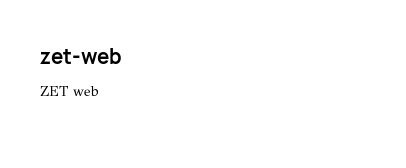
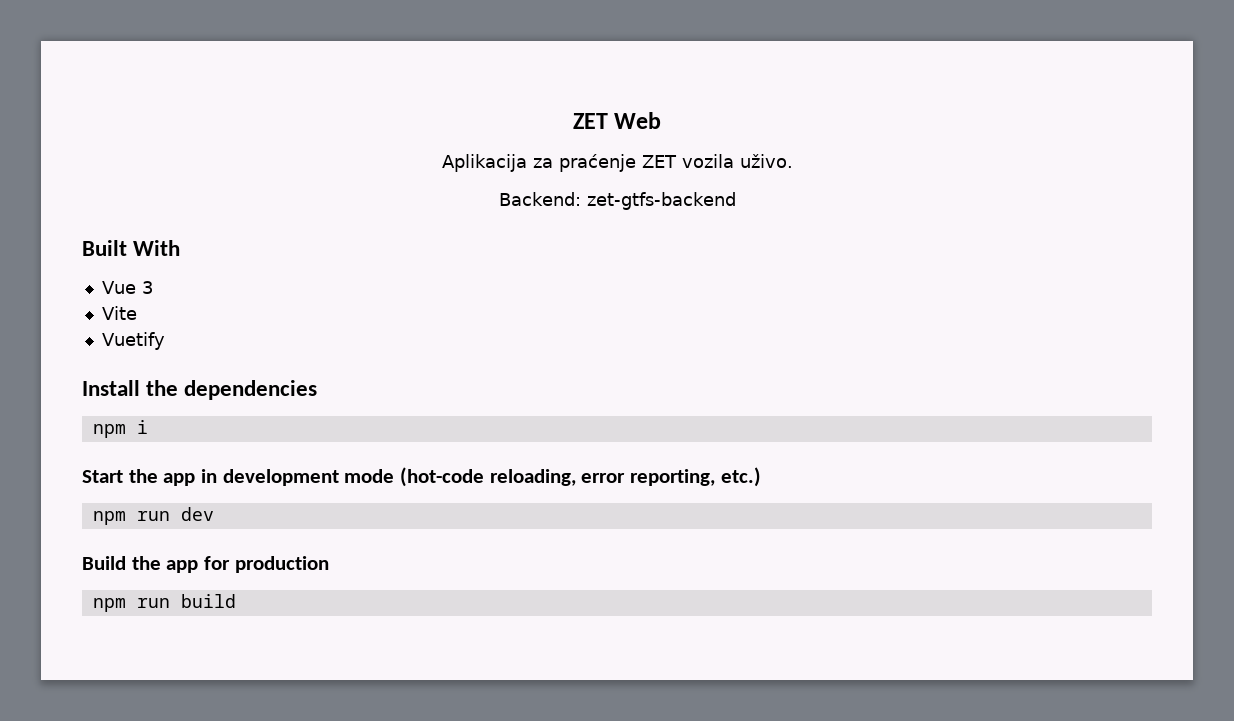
[40,48,122,64] [40,86,99,96] zet-web // ZET web -> [572,112,662,129] [441,154,793,172] [498,192,736,210] [82,240,181,256] [101,281,153,294] [101,306,137,320] [101,332,165,350] [82,380,318,400] [92,420,148,438] [82,467,761,487] [92,507,214,525] [82,556,329,573] [92,594,236,612] ZET Web // Aplikacija za praćenje ZET vozila uživo. // Backend: zet-gtfs-backend // Built With // Vue 3 // Vite // Vuetify // Install the dependencies // npm i // Start the app in development mode (hot-code reloading, error reporting, etc.) // npm run dev // Build the app for production // npm run build

